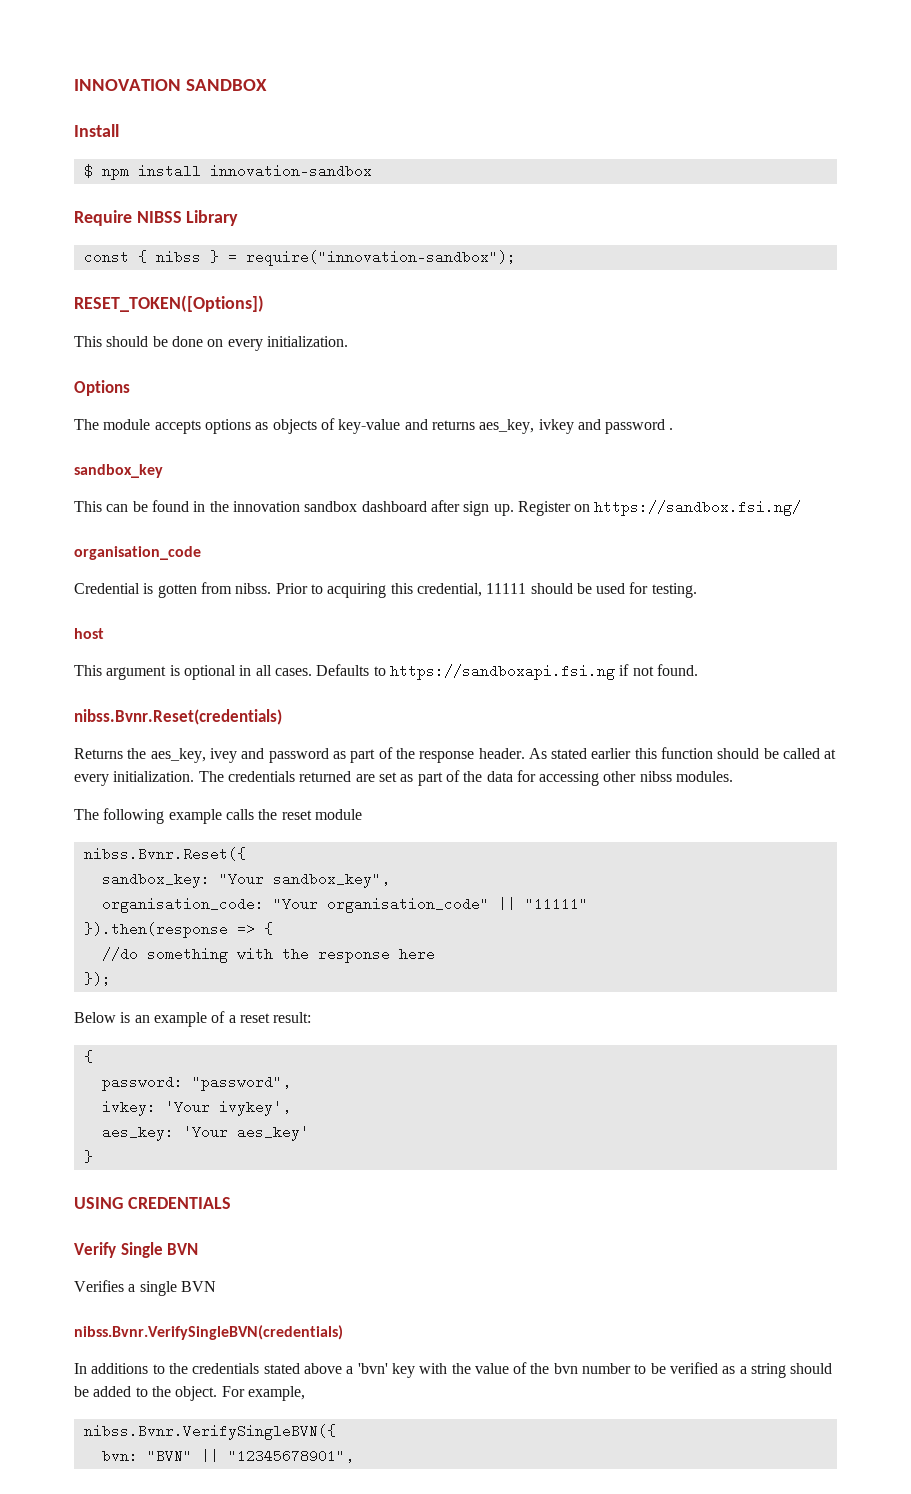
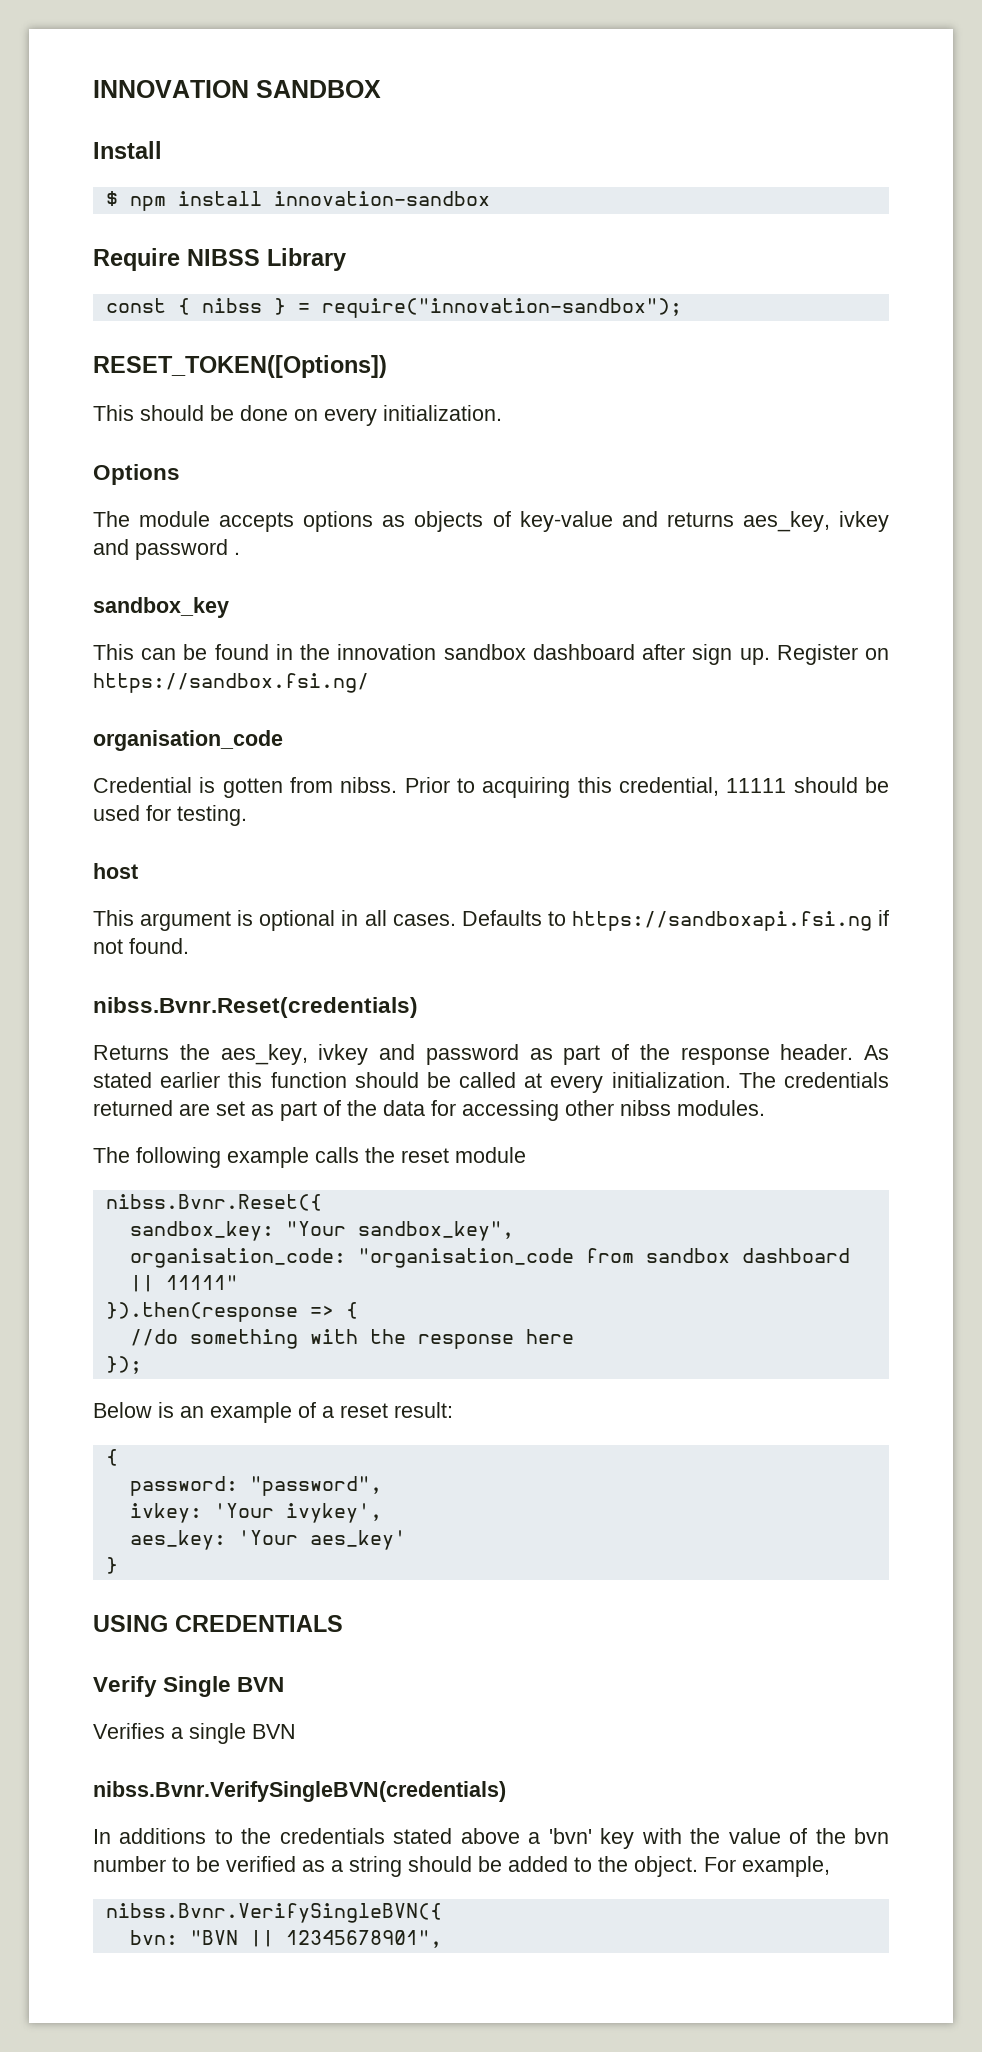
[209,748,237,763] ivey -> [318,1044,369,1065] ivkey
[272,897,588,913] "Your organisation_code" || "11111" -> [357,1248,850,1268] [129,1275,238,1292] "organisation_code from sandbox dashboard || 11111"
[146,1449,354,1463] "BVN" || "12345678901", -> [189,1930,442,1948] "BVN || 12345678901",

